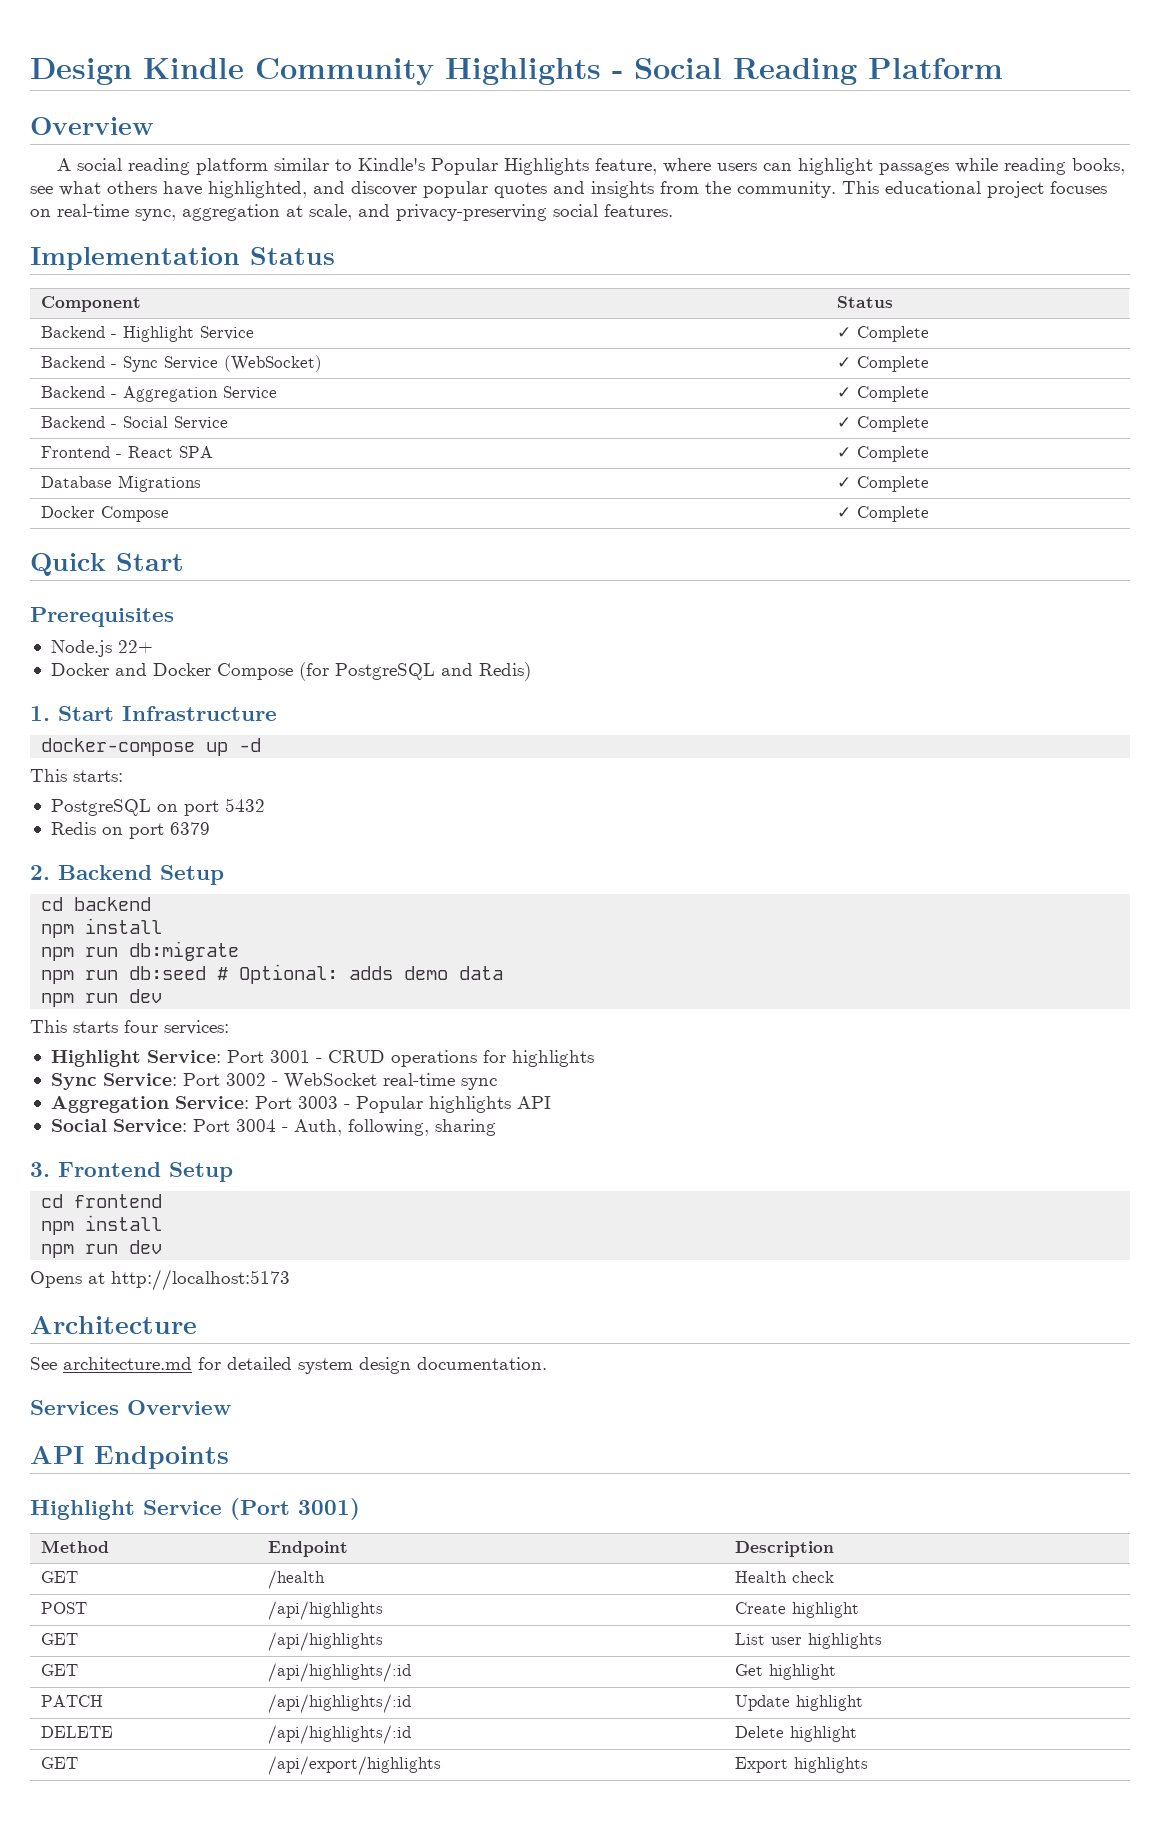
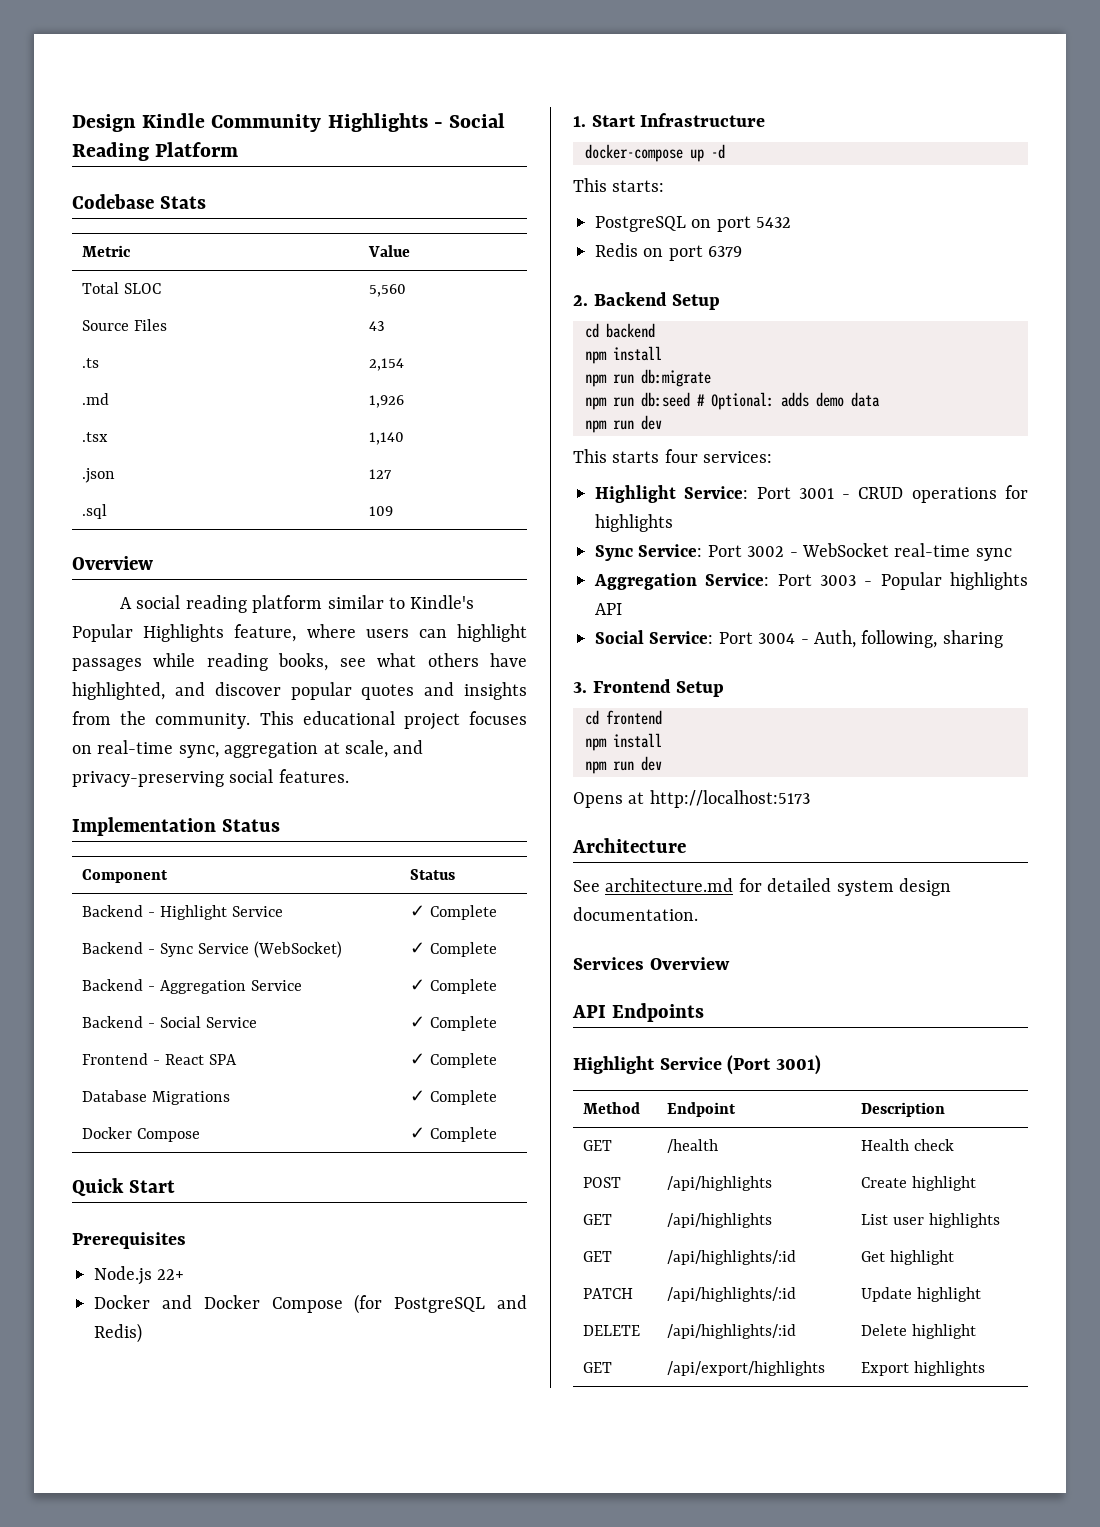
(1003, 68) none -> [72,194,206,209] [82,245,131,257] [368,245,411,257] [82,282,162,294] [369,284,407,297] [82,319,168,331] [369,321,386,331] [82,358,100,368] [369,358,405,371] [82,393,110,405] [369,395,405,408] [82,432,109,442] [369,432,405,445] [82,468,116,483] [369,469,393,479] [82,504,108,519] [369,506,394,516] // Codebase Stats // Metric | Value // Total SLOC | 5,560 // Source Files | 43 // .ts | 2,154 // .md | 1,926 // .tsx | 1,140 // .json | 127 // .sql | 109

